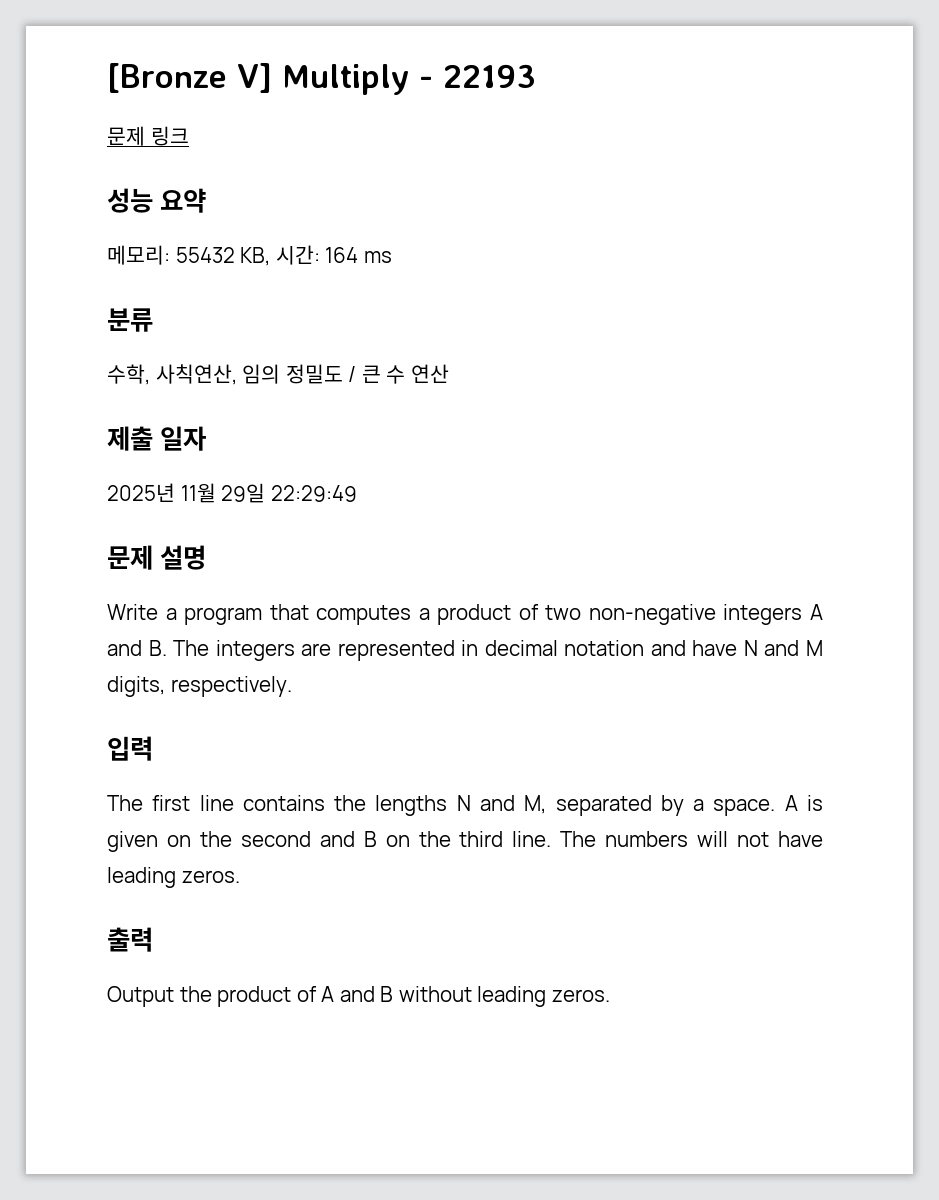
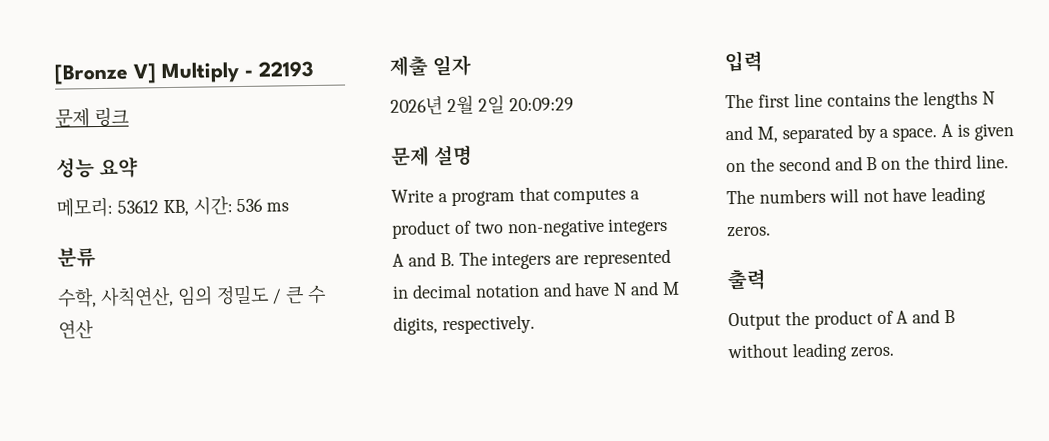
[175,247,235,263] 55432 -> [116,200,159,214] 53612
[325,247,359,263] 164 -> [236,198,264,213] 536
[107,483,357,503] 2025년 11월 29일 22:29:49 -> [390,95,574,115] 2026년 2월 2일 20:09:29

